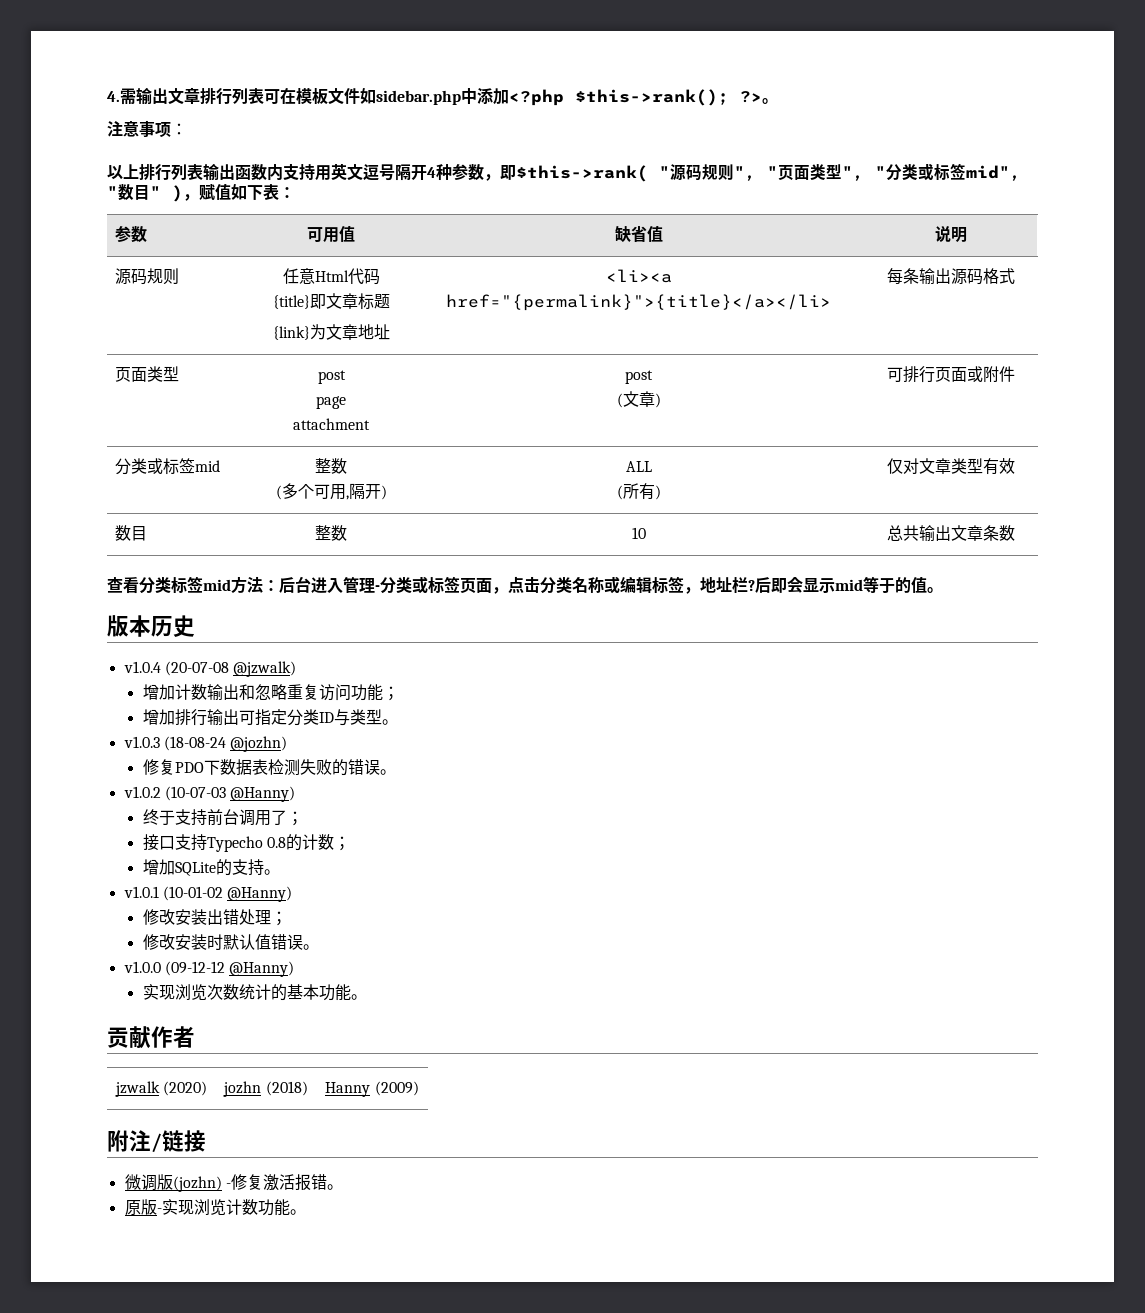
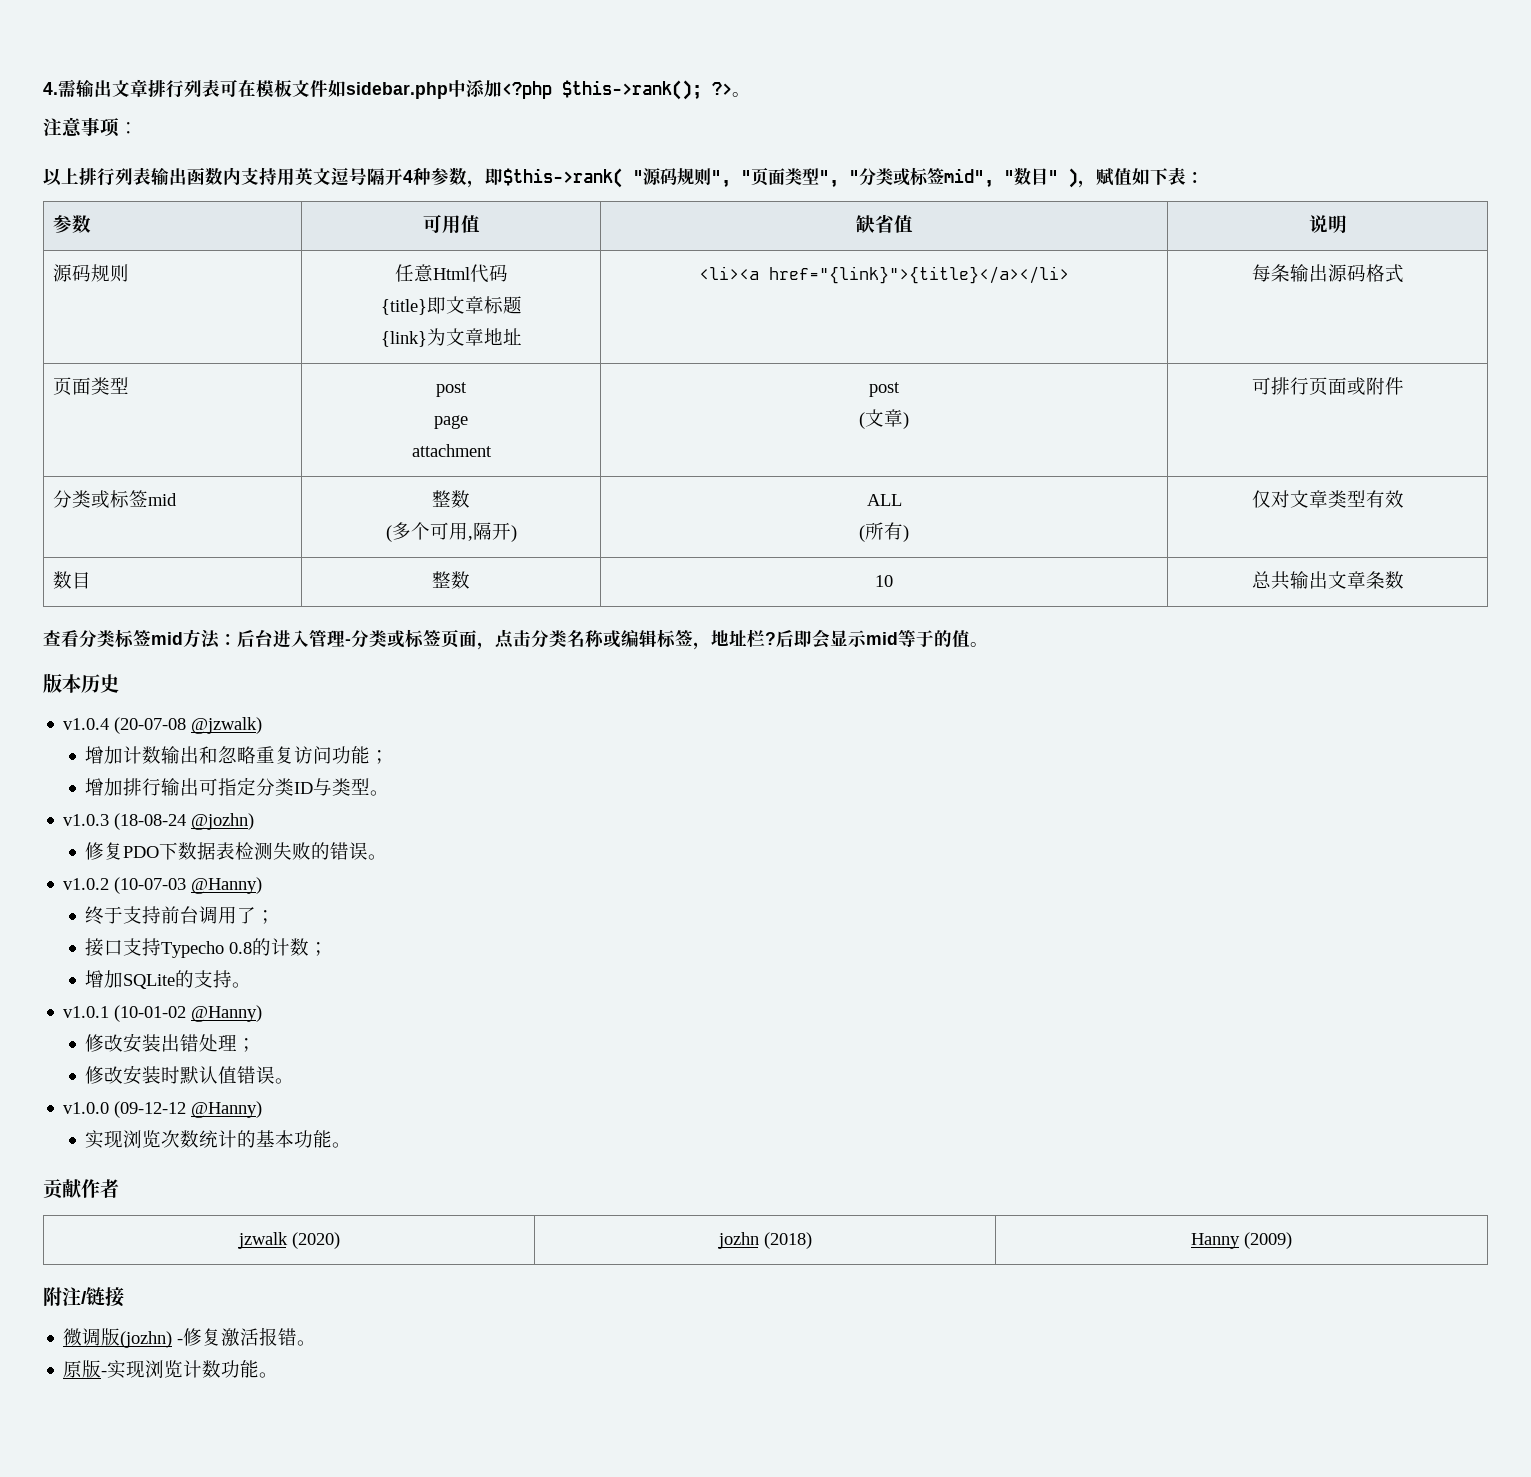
[445,294,831,311] href="{permalink}">{title}</a></li> -> [769,266,1069,284] href="{link}">{title}</a></li>

